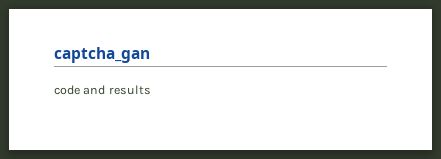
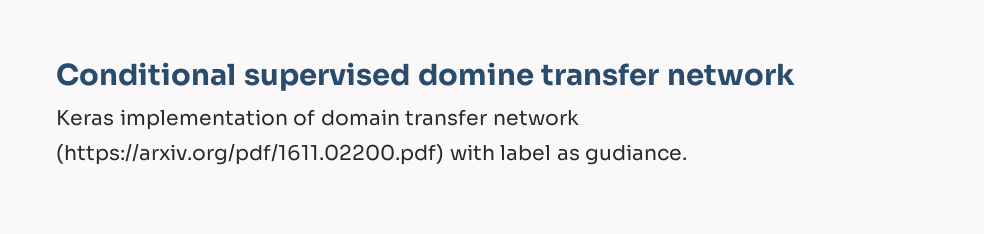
[54,47,150,63] [54,85,151,95] captcha_gan // code and results -> [56,62,796,91] [56,109,579,130] [56,144,688,165] Conditional supervised domine transfer network // Keras implementation of domain transfer network (https://arxiv.org/pdf/1611.02200.pdf) with label as gudiance.

